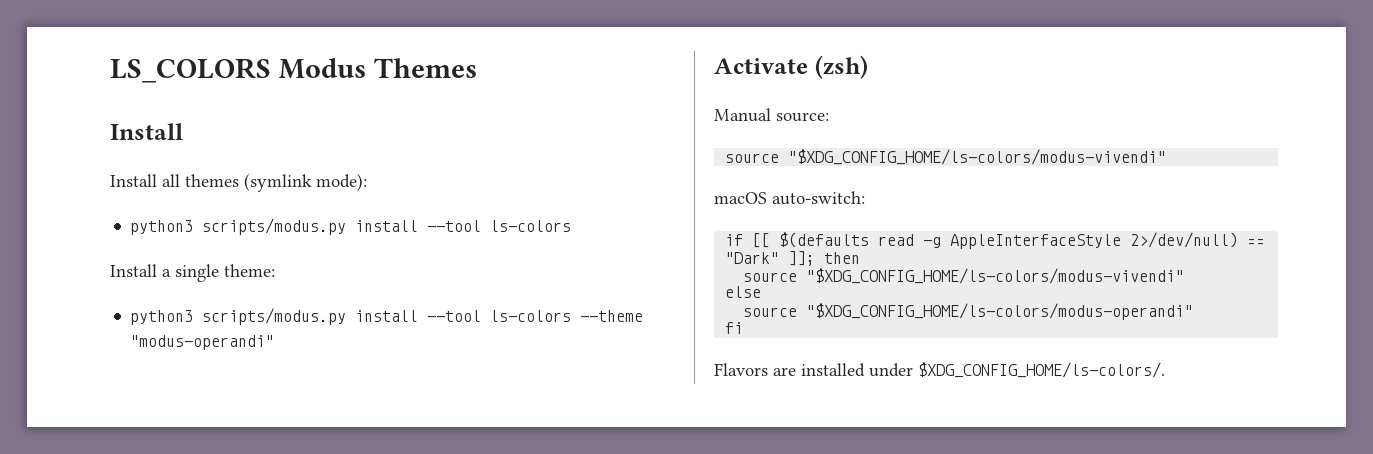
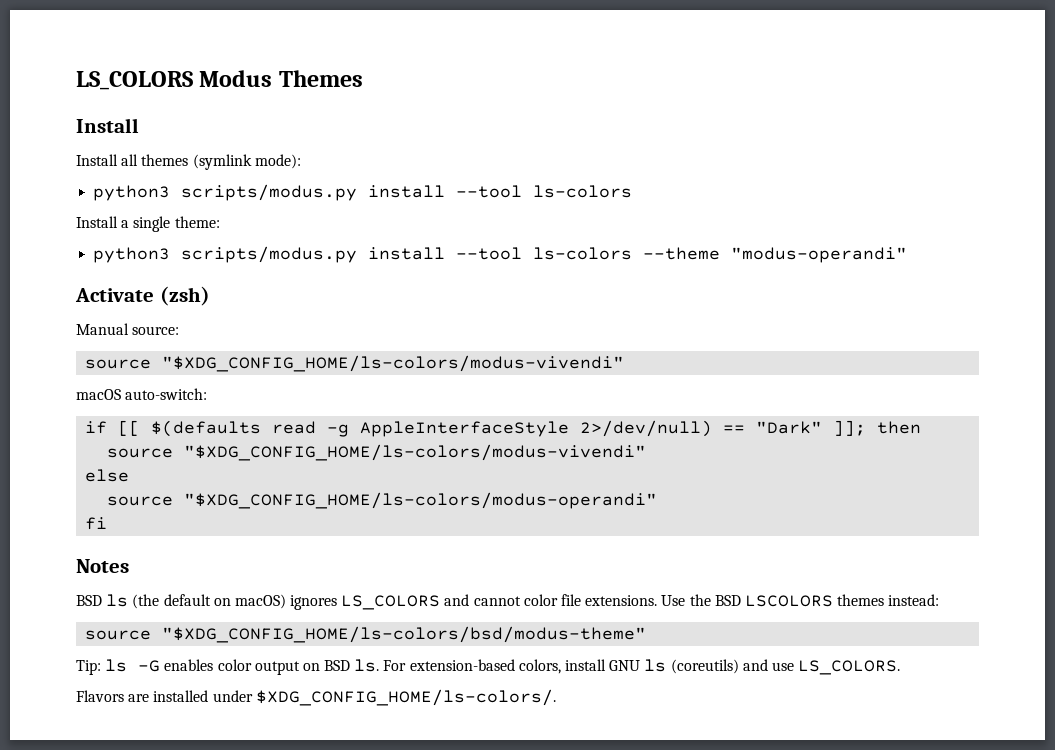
(744, 328) none -> [76,559,129,573] [76,594,940,610] [85,626,647,643] [76,659,901,675] // Notes // BSD ls (the default on macOS) ignores LS_COLORS and cannot color file extensions. Use the BSD LSCOLORS themes instead: // source "$XDG_CONFIG_HOME/ls-colors/bsd/modus-theme" // Tip: ls -G enables color output on BSD ls. For extension-based colors, install GNU ls (coreutils) and use LS_COLORS.

